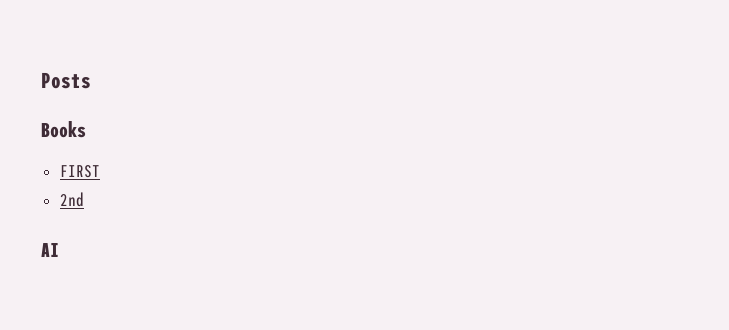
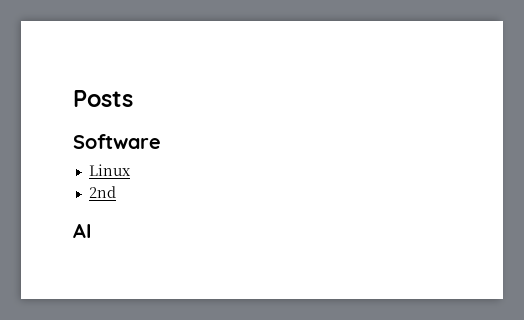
[41,121,86,138] [59,165,100,178] Books // FIRST -> [73,134,161,149] [88,164,131,176] Software // Linux

